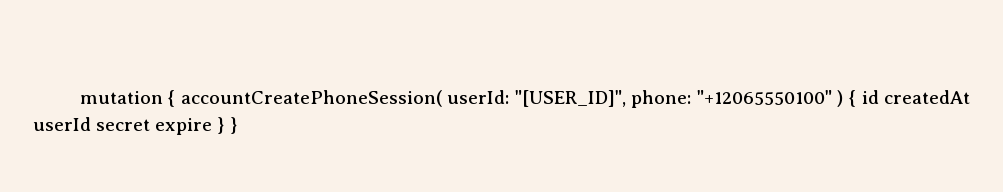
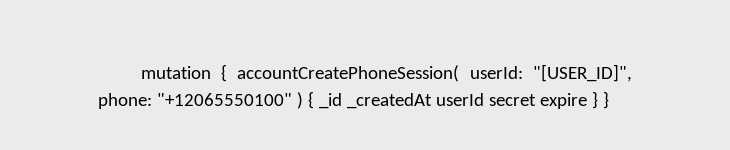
[861,90,971,104] id createdAt -> [318,93,432,109] _id _createdAt

